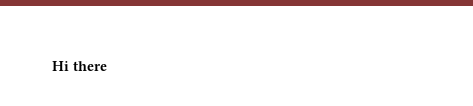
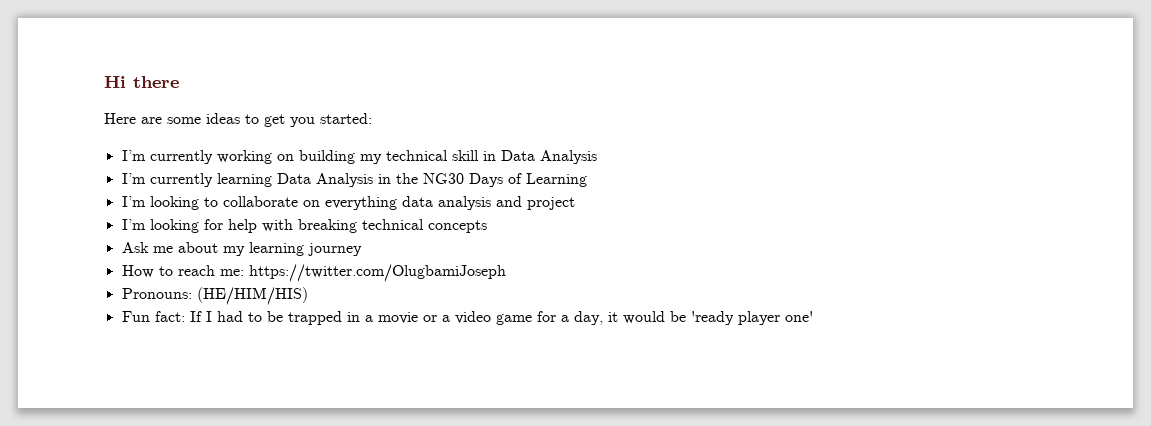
(107, 66) none -> [104,113,372,127] [121,150,597,164] [121,173,587,187] [121,196,575,210] [121,219,487,233] [121,242,362,256] [121,264,506,282] [121,287,308,305] [121,311,813,325] // Here are some ideas to get you started: // I’m currently working on building my technical skill in Data Analysis // I’m currently learning Data Analysis in the NG30 Days of Learning // I’m looking to collaborate on everything data analysis and project // I’m looking for help with breaking technical concepts // Ask me about my learning journey // How to reach me: https://twitter.com/OlugbamiJoseph // Pronouns: (HE/HIM/HIS) // Fun fact: If I had to be trapped in a movie or a video game for a day, it would be 'ready player one'

